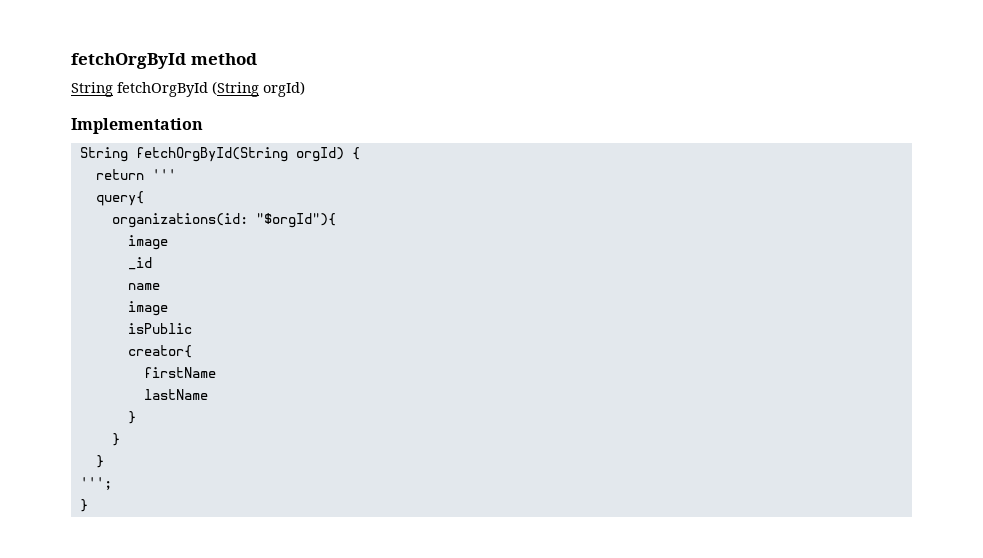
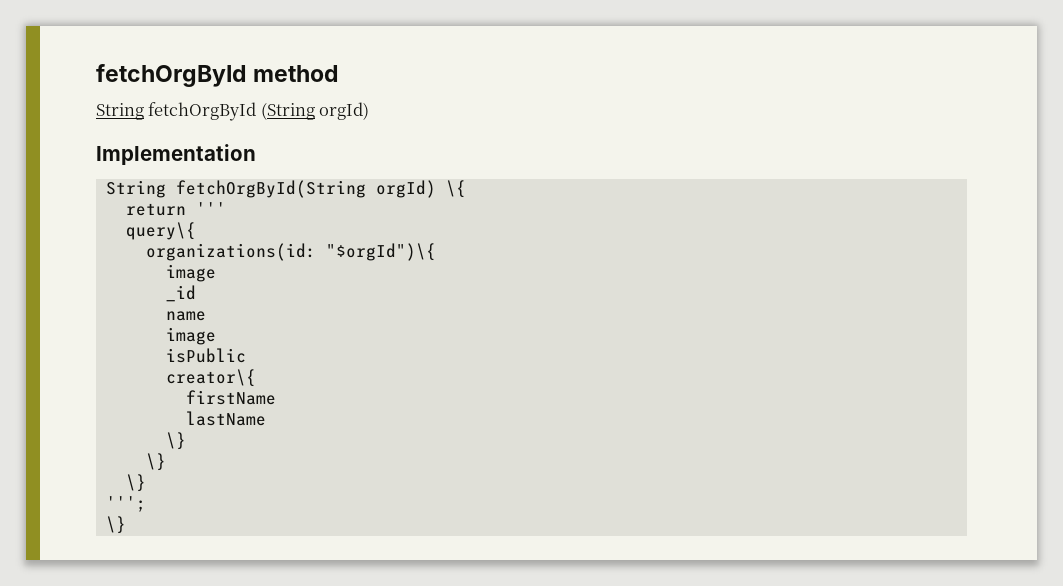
[351,147,360,160] { -> [445,180,466,198] \{
[95,191,144,206] query{ -> [125,222,196,240] query\{
[255,213,336,228] "$orgId"){ -> [325,243,436,261] "$orgId")\{
[127,345,192,358] creator{ -> [165,369,256,387] creator\{
[127,411,136,424] [111,433,120,446] [95,455,104,468] } // } // } -> [165,432,186,450] [145,453,166,471] [125,474,146,492] \} // \} // \}
[79,499,88,512] } -> [105,516,126,534] \}

